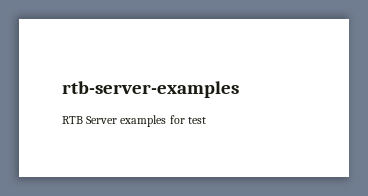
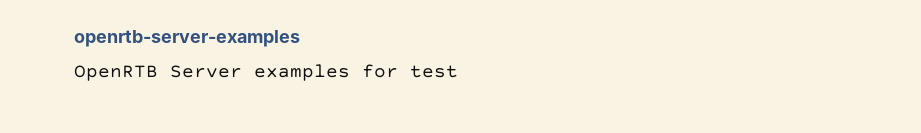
[62,81,239,98] [62,116,83,124] rtb-server-examples // RTB -> [74,30,300,47] [74,65,158,81] openrtb-server-examples // OpenRTB

